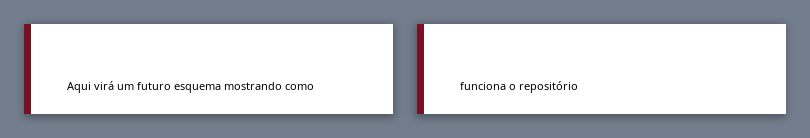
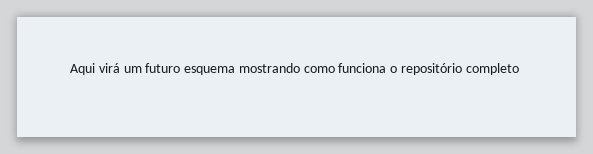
(578, 87) none -> [465,63,519,75] completo

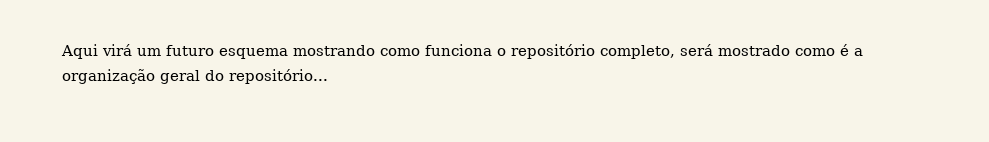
[465,63,519,75] completo -> [600,44,863,59] [62,69,328,84] completo, será mostrado como é a organização geral do repositório...

